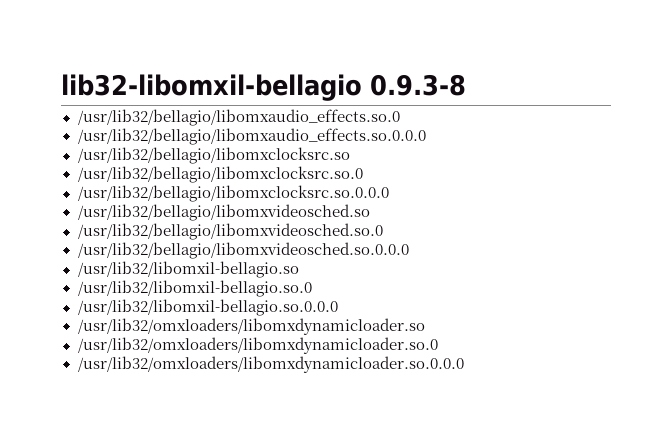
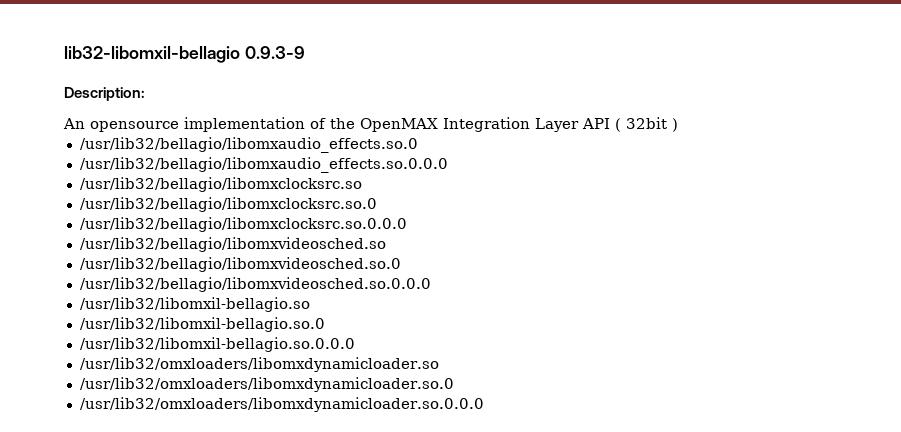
[370,74,466,96] 0.9.3-8 -> [244,46,305,59] [64,87,145,101] [63,117,678,132] 0.9.3-9 // Description: // An opensource implementation of the OpenMAX Integration Layer API ( 32bit )

